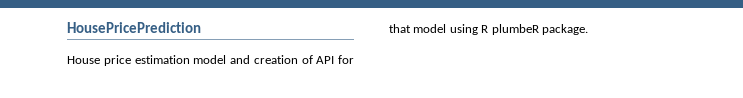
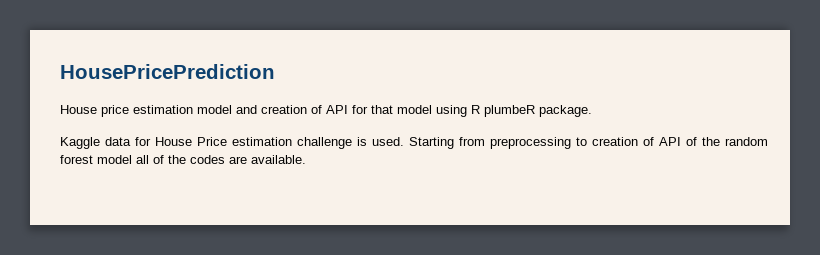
(588, 29) none -> [60,137,768,149] [60,155,306,164] // Kaggle data for House Price estimation challenge is used. Starting from preprocessing to creation of API of the random forest model all of the codes are available.

